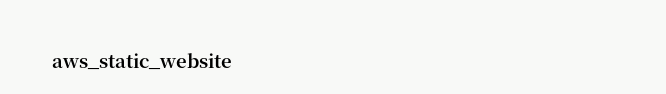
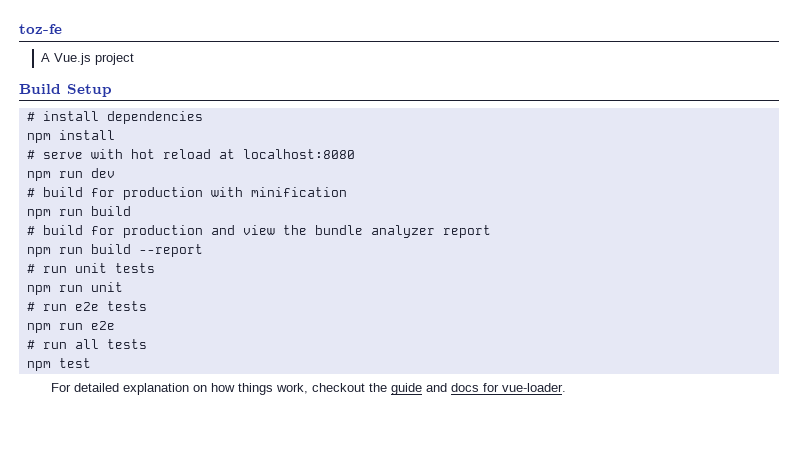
[52,53,232,70] aws_static_website -> [19,24,62,34] [41,53,135,65] [19,84,112,97] [26,111,203,124] [26,130,115,143] [26,149,355,159] [26,168,115,181] [26,187,347,200] [26,206,131,219] [26,225,491,238] [26,244,203,257] [26,263,155,273] [26,282,123,295] [26,301,147,311] [26,321,115,333] [26,339,147,349] [26,358,91,371] [50,383,566,395] toz-fe // A Vue.js project // Build Setup // # install dependencies // npm install // # serve with hot reload at localhost:8080 // npm run dev // # build for production with minification // npm run build // # build for production and view the bundle analyzer report // npm run build --report // # run unit tests // npm run unit // # run e2e tests // npm run e2e // # run all tests // npm test // For detailed explanation on how things work, checkout the guide and docs for vue-loader.

